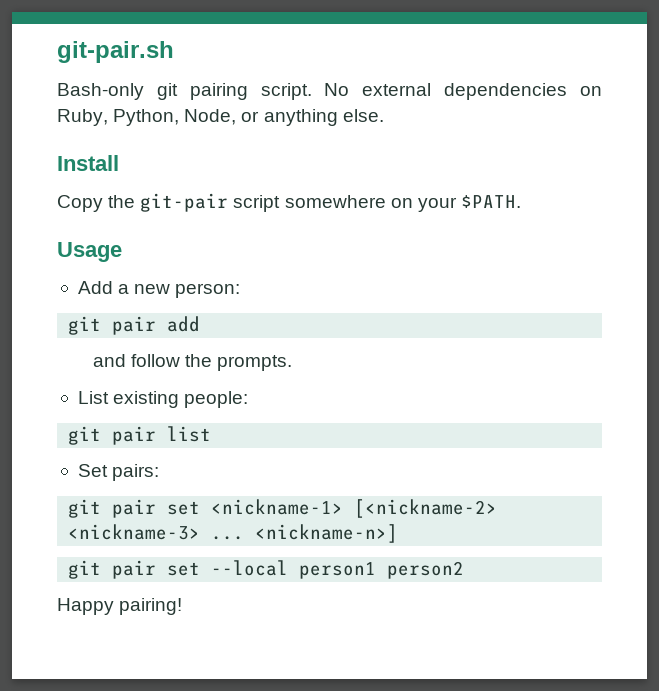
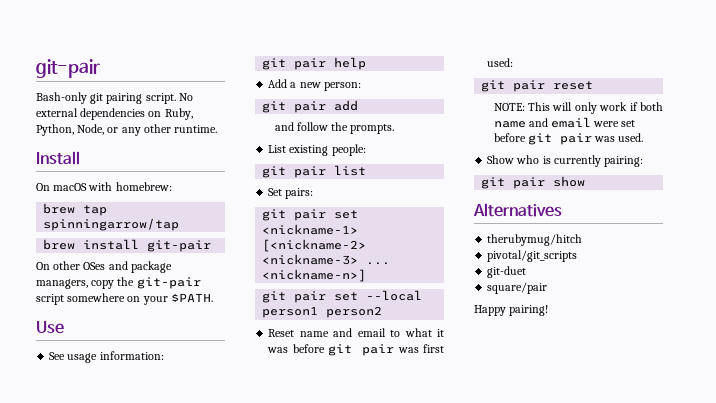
[57,41,174,63] git-pair.sh -> [36,59,100,78] git-pair
[263,109,384,126] [57,155,119,171] [57,195,103,212] anything else. // Install // Copy -> [121,124,218,136] [36,151,80,165] [36,182,172,191] [43,203,108,216] [43,218,180,231] [43,239,212,252] [36,261,172,273] [36,279,115,289] any other runtime. // Install // On macOS with homebrew: // brew tap spinningarrow/tap // brew install git-pair // On other OSes and package managers, copy
[57,242,122,262] Usage -> [36,321,64,334] [49,351,164,363] [262,57,367,70] Use // See usage information: // git pair help
(465, 570) none -> [268,328,444,337] [267,344,444,356] [487,58,514,67] [481,80,594,92] [493,102,663,114] [493,117,636,128] [493,133,644,145] [487,155,644,167] [481,176,586,189] [473,203,562,217] [487,234,583,246] [487,250,578,262] [487,266,527,278] [487,282,548,294] // Reset name and email to what it was before git pair was first used: // git pair reset // NOTE: This will only work if both name and email were set before git pair was used. // Show who is currently pairing: // git pair show // Alternatives // therubymug/hitch // pivotal/git_scripts // git-duet // square/pair

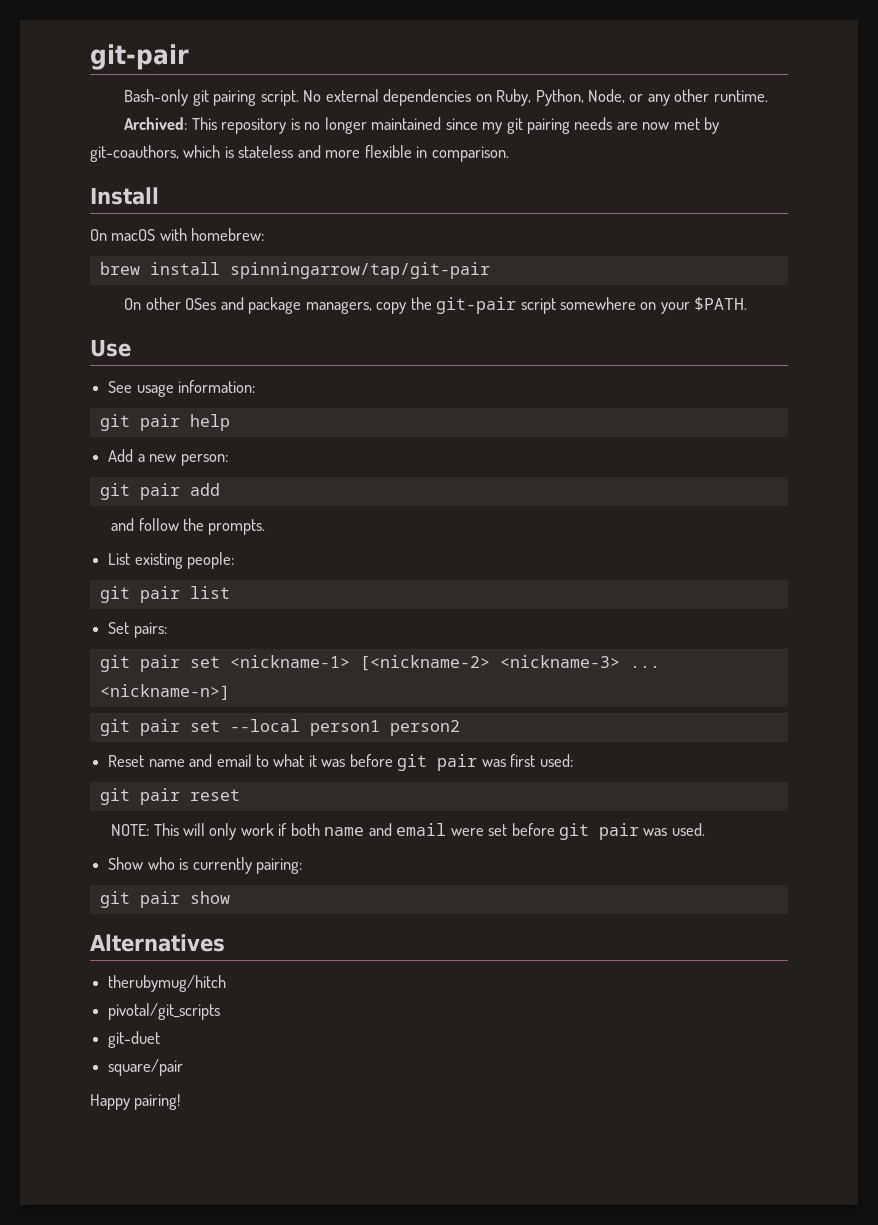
(218, 129) none -> [124,117,720,134] [90,145,509,162] // Archived: This repository is no longer maintained since my git pairing needs are now met by git-coauthors, which is stateless and more flexible in comparison.
[43,203,108,216] [43,218,180,231] // brew tap spinningarrow/tap -> (265, 234) none
[147,240,212,252] git-pair -> [229,262,490,279] spinningarrow/tap/git-pair

